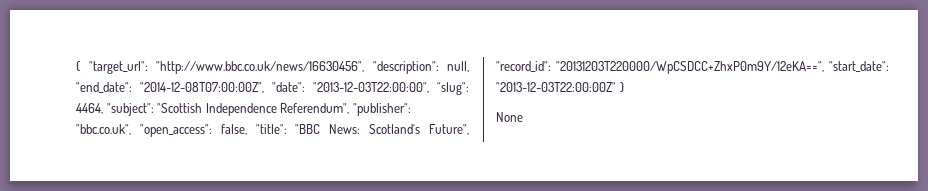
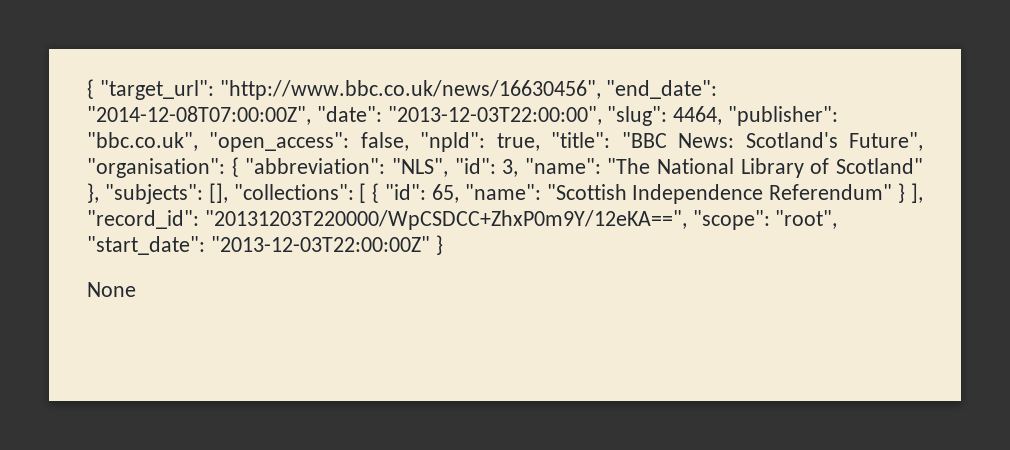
[372,61,469,74] "description": null, -> (601, 90) none
[106,103,350,116] "subject": "Scottish Independence Referendum", -> (723, 115) none
(247, 129) none -> [420,132,540,152] "npld": true,
[496,61,824,74] "record_id": "20131203T220000/WpCSDCC+ZhxP0m9Y/12eKA==", -> [87,157,923,178] [87,183,923,204] [87,210,838,230] "organisation": { "abbreviation": "NLS", "id": 3, "name": "The National Library of Scotland" }, "subjects": [], "collections": [ { "id": 65, "name": "Scottish Independence Referendum" } ], "record_id": "20131203T220000/WpCSDCC+ZhxP0m9Y/12eKA==", "scope": "root",

